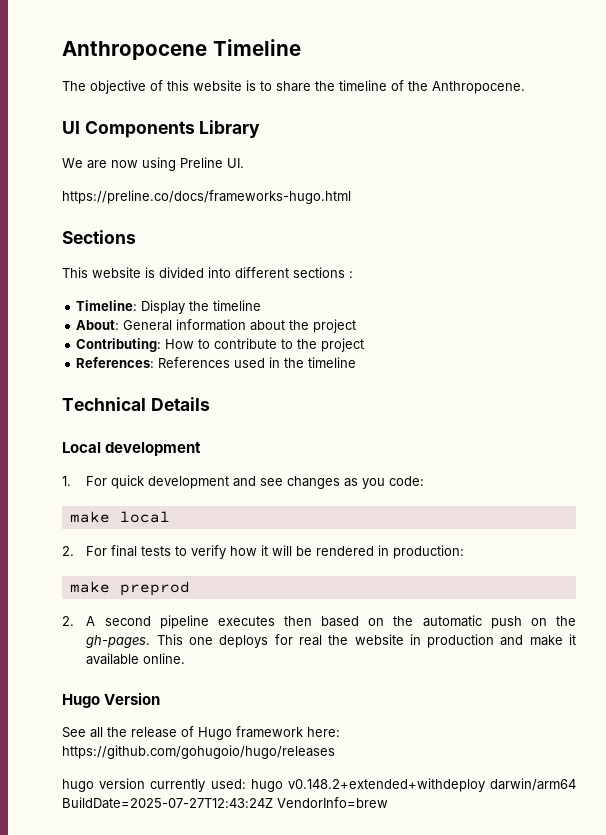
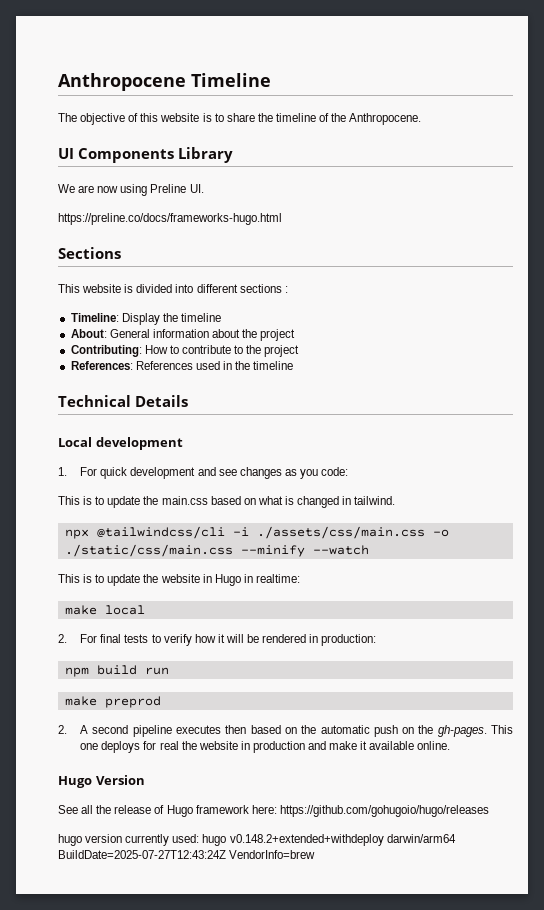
(425, 481) none -> [58,496,396,508] [64,526,449,539] [64,544,369,557] [58,574,300,586] // This is to update the main.css based on what is changed in tailwind. // npx @tailwindcss/cli -i ./assets/css/main.css -o ./static/css/main.css --minify --watch // This is to update the website in Hugo in realtime:
(465, 552) none -> [64,665,169,677] // npm build run

